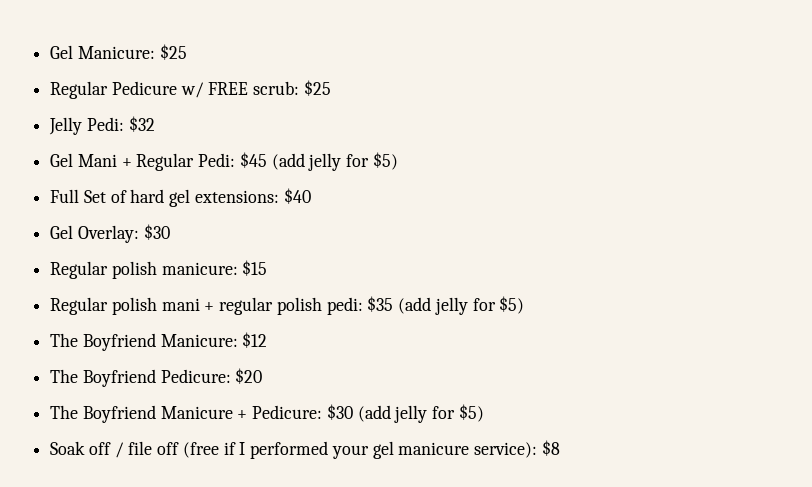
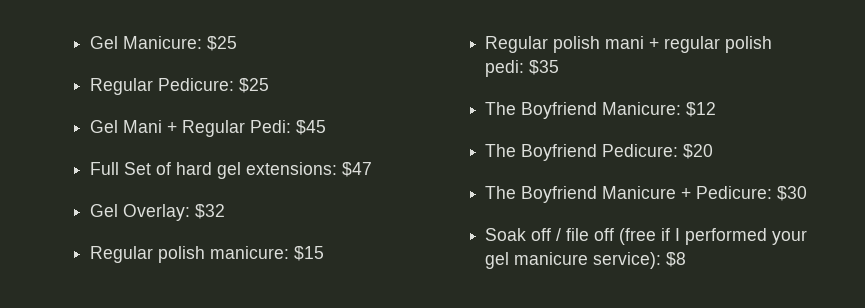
[111,80,331,98] [49,116,155,135] Pedicure w/ FREE scrub: $25 // Jelly Pedi: $32 -> [158,78,270,93] Pedicure: $25
[271,152,398,171] (add jelly for $5) -> (327, 127) none
[283,188,311,204] $40 -> [342,162,373,177] $47
[143,224,170,240] $30 -> [195,204,226,219] $32
[398,296,525,315] (add jelly for $5) -> (560, 67) none
[357,404,484,423] (add jelly for $5) -> (808, 193) none

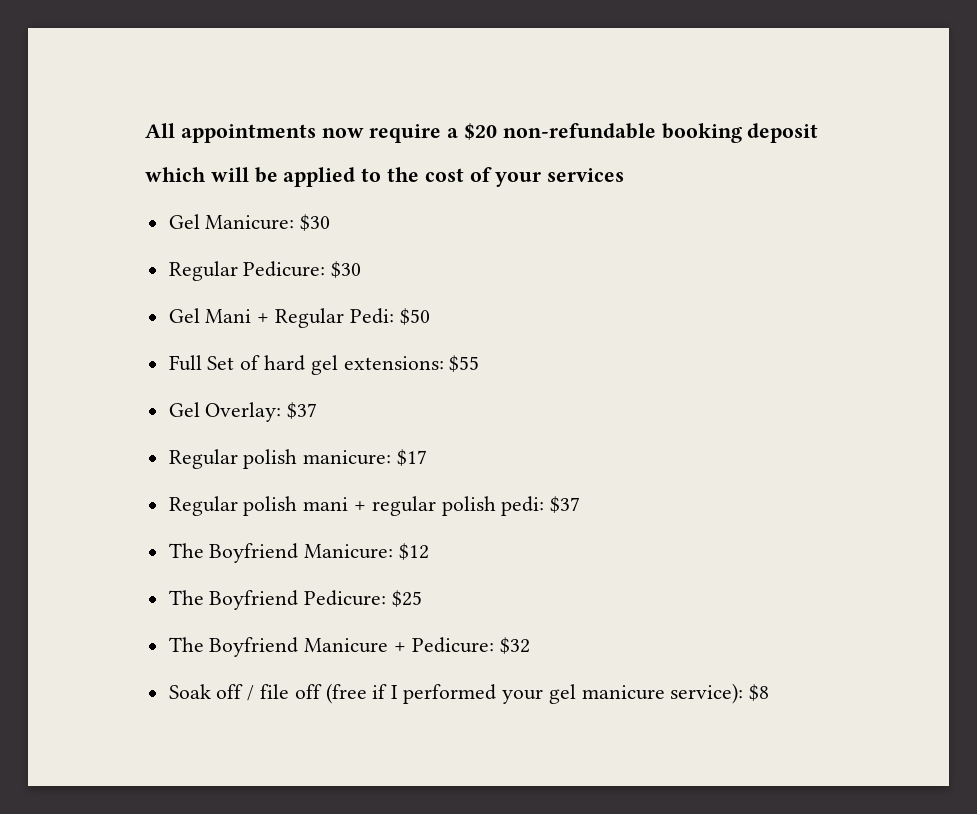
(90, 42) none -> [145,123,819,143] [145,167,625,187] All appointments now require a $20 non-refundable booking deposit // which will be applied to the cost of your services //
[207,36,238,51] $25 -> [300,214,331,231] $30
[239,78,270,93] $25 -> [331,261,362,278] $30
[296,120,327,135] $45 -> [399,308,430,325] $50
[342,162,373,177] $47 -> [449,355,480,372] $55
[195,204,226,219] $32 -> [287,402,318,419] $37
[294,246,325,261] $15 -> [397,449,428,466] $17
[529,60,560,75] $35 -> [550,496,581,513] $37
[683,144,714,159] $20 -> [392,590,423,607] $25
[777,186,808,201] $30 -> [499,637,530,654] $32

